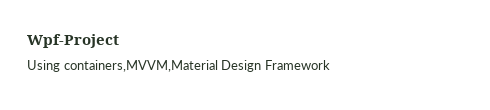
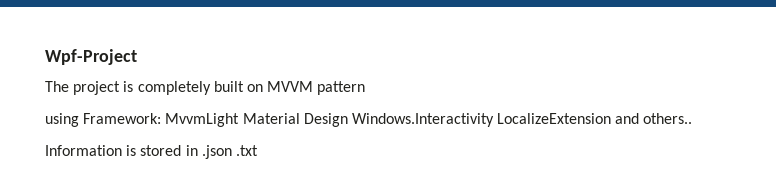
[27,60,330,72] Using containers,MVVM,Material Design Framework -> [45,81,366,95] [45,113,693,127] [45,145,258,159] The project is completely built on MVVM pattern // using Framework: MvvmLight Material Design Windows.Interactivity LocalizeExtension and others.. // Information is stored in .json .txt

